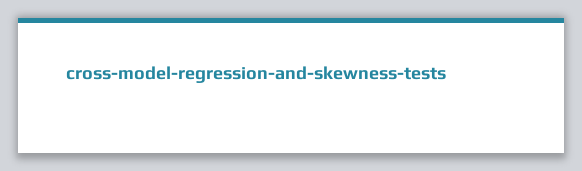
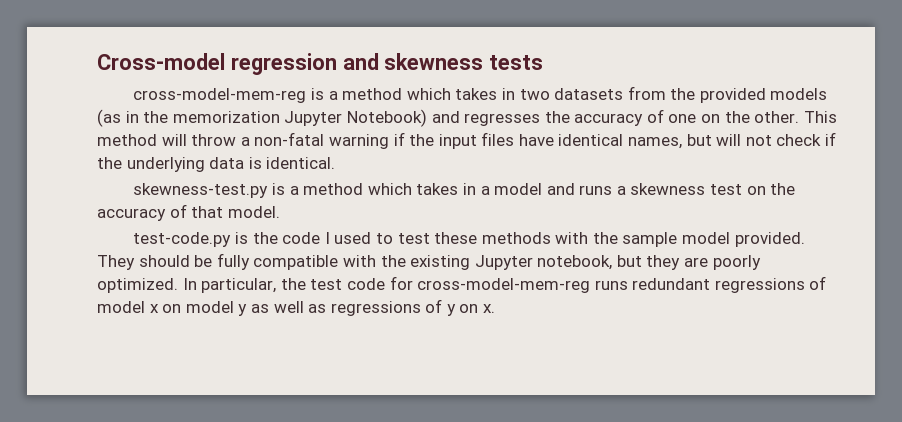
[66,66,446,83] cross-model-regression-and-skewness-tests -> [97,53,544,75] [133,86,828,103] [97,109,837,127] [97,132,837,149] [97,157,336,172] [133,183,796,198] [97,204,280,221] [133,232,805,247] [97,253,761,270] [97,276,827,293] [97,299,496,316] Cross-model regression and skewness tests // cross-model-mem-reg is a method which takes in two datasets from the provided models (as in the memorization Jupyter Notebook) and regresses the accuracy of one on the other. This method will throw a non-fatal warning if the input files have identical names, but will not check if the underlying data is identical. // skewness-test.py is a method which takes in a model and runs a skewness test on the accuracy of that model. // test-code.py is the code I used to test these methods with the sample model provided. They should be fully compatible with the existing Jupyter notebook, but they are poorly optimized. In particular, the test code for cross-model-mem-reg runs redundant regressions of model x on model y as well as regressions of y on x.

